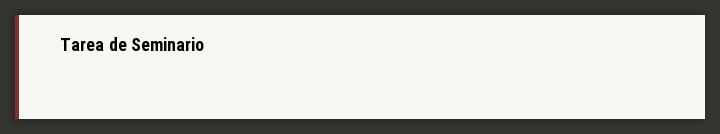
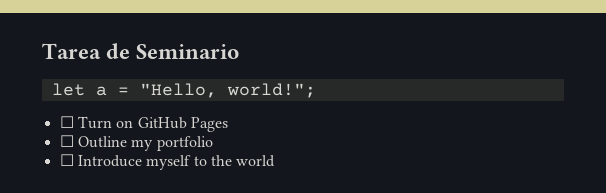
(205, 44) none -> [51,83,316,98] [59,116,228,132] [59,135,213,151] [59,154,276,170] // let a = "Hello, world!"; // ☐ Turn on GitHub Pages // ☐ Outline my portfolio // ☐ Introduce myself to the world

